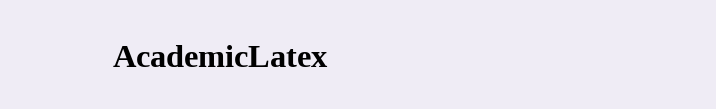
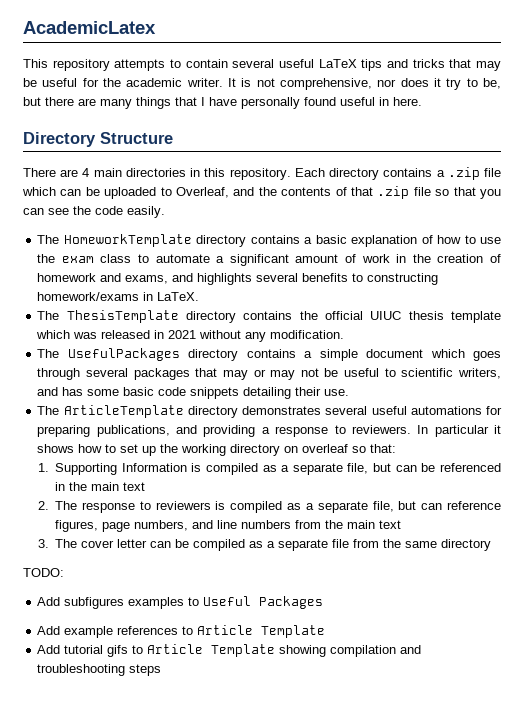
(328, 56) none -> [23,59,502,71] [23,78,501,90] [23,97,422,109] [23,132,173,147] [23,167,501,180] [22,186,501,199] [23,206,165,218] [37,234,502,247] [37,254,502,266] [37,273,439,285] [37,292,200,301] [37,310,501,323] [36,330,345,342] [37,348,501,361] [37,368,501,380] [37,387,350,399] [37,405,502,418] [37,425,502,437] [37,444,397,456] [37,463,502,475] [55,482,146,491] [37,501,502,513] [55,520,402,532] [37,539,492,551] [23,568,64,577] [37,596,324,609] [37,625,326,638] [37,644,422,657] [37,664,162,676] // This repository attempts to contain several useful LaTeX tips and tricks that may be useful for the academic writer. It is not comprehensive, nor does it try to be, but there are many things that I have personally found useful in here. // Directory Structure // There are 4 main directories in this repository. Each directory contains a .zip file which can be uploaded to Overleaf, and the contents of that .zip file so that you can see the code easily. // The HomeworkTemplate directory contains a basic explanation of how to use the exam class to automate a significant amount of work in the creation of homework and exams, and highlights several benefits to constructing homework/exams in LaTeX. // The ThesisTemplate directory contains the official UIUC thesis template which was released in 2021 without any modification. // The UsefulPackages directory contains a simple document which goes through several packages that may or may not be useful to scientific writers, and has some basic code snippets detailing their use. // The ArticleTemplate directory demonstrates several useful automations for preparing publications, and providing a response to reviewers. In particular it shows how to set up the working directory on overleaf so that: // 1. Supporting Information is compiled as a separate file, but can be referenced in the main text // 2. The response to reviewers is compiled as a separate file, but can reference figures, page numbers, and line numbers from the main text // 3. The cover letter can be compiled as a separate file from the same directory // TODO: // Add subfigures examples to Useful Packages // Add example references to Article Template // Add tutorial gifs to Article Template showing compilation and troubleshooting steps

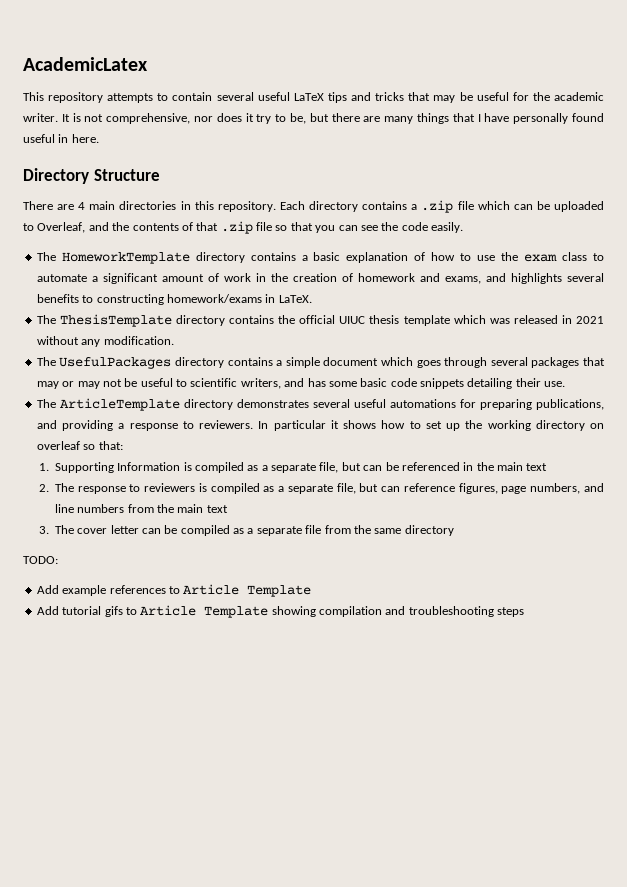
[37,596,324,609] // Add subfigures examples to Useful Packages -> (58, 560) none

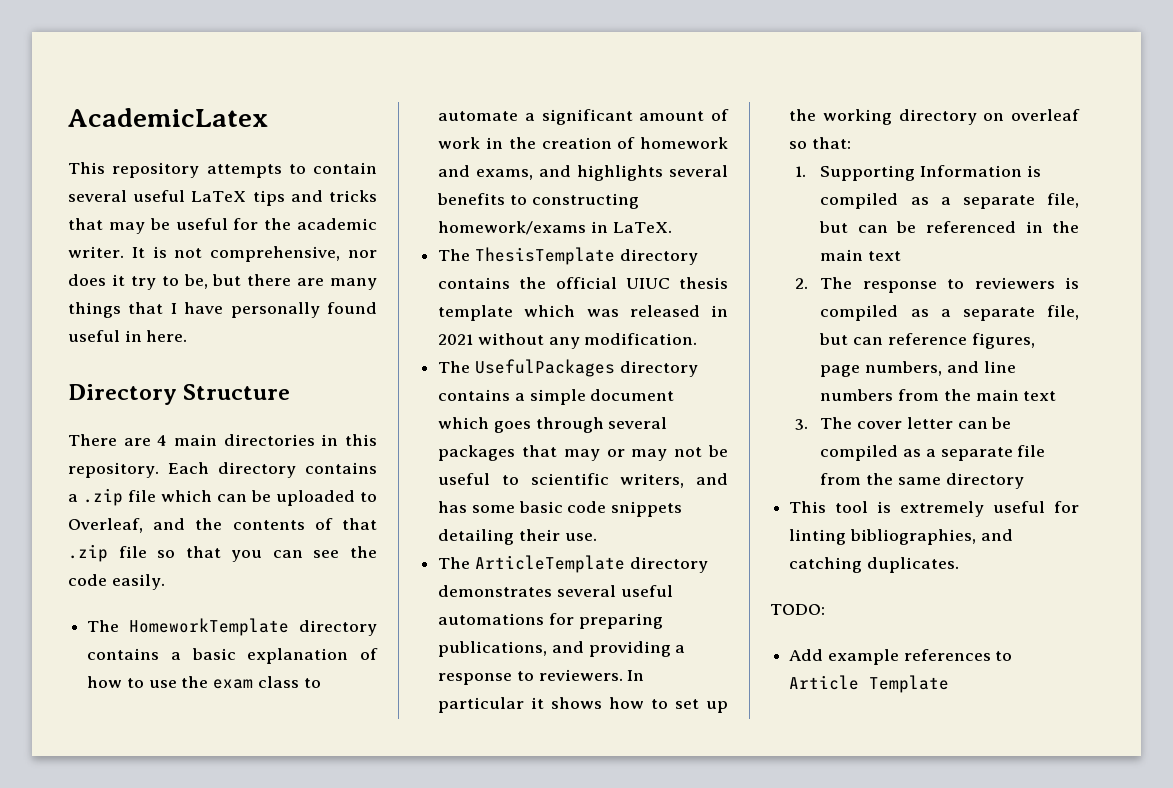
(454, 530) none -> [789,501,1079,517] [789,529,1013,545] [789,557,959,573] // This tool is extremely useful for linting bibliographies, and catching duplicates.
[36,605,525,618] // Add tutorial gifs to Article Template showing compilation and troubleshooting steps -> (950, 684) none

